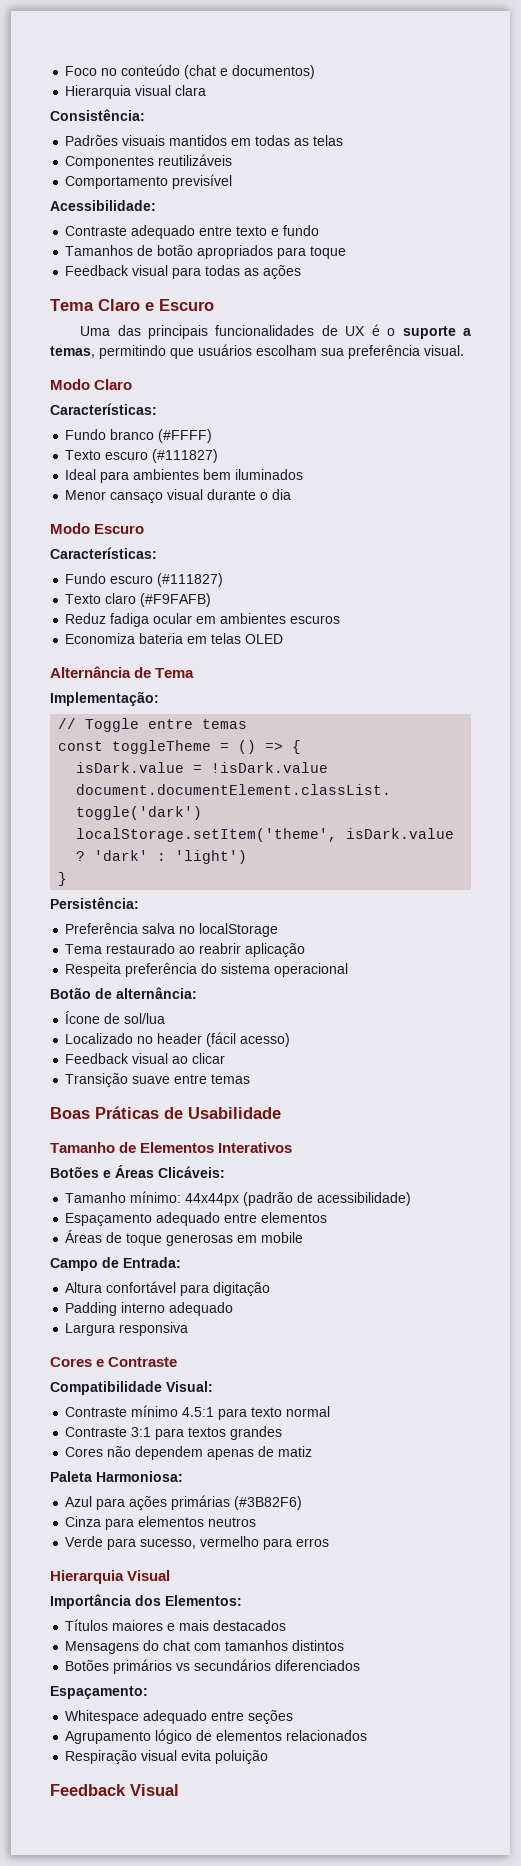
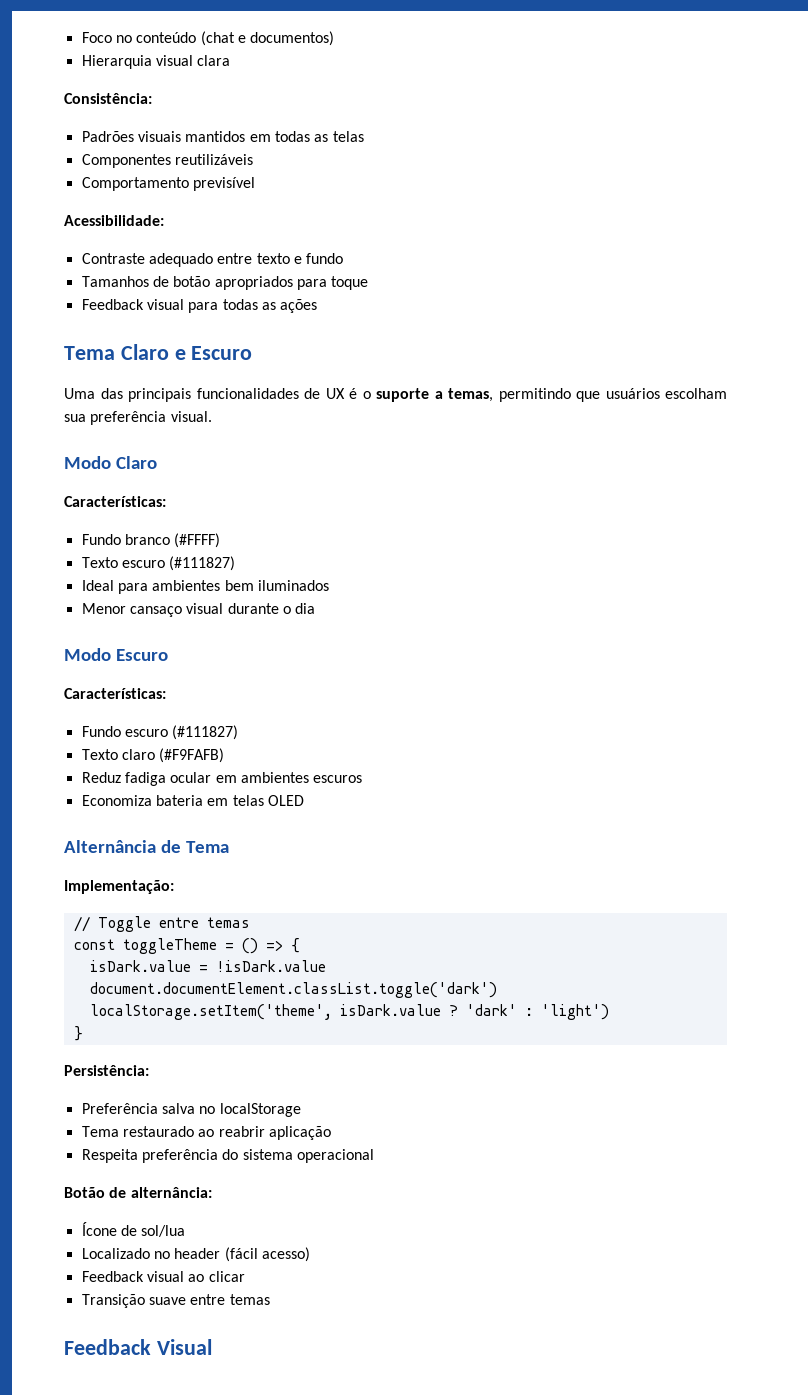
[50,1106,281,1119] [50,1142,293,1153] [50,1165,225,1178] [65,1191,412,1206] [65,1212,328,1226] [65,1230,304,1246] [50,1257,181,1271] [65,1281,271,1296] [65,1302,234,1316] [65,1322,189,1336] [50,1357,178,1367] [50,1381,213,1395] [65,1405,331,1420] [65,1426,283,1440] [65,1446,313,1460] [50,1471,183,1482] [65,1495,303,1510] [65,1516,257,1530] [65,1536,330,1550] [50,1570,171,1584] [50,1594,242,1609] [65,1619,287,1631] [65,1640,345,1654] [65,1659,361,1674] [50,1686,148,1699] [65,1710,294,1724] [65,1729,368,1744] [65,1750,269,1764] // Boas Práticas de Usabilidade // Tamanho de Elementos Interativos // Botões e Áreas Clicáveis: // Tamanho mínimo: 44x44px (padrão de acessibilidade) // Espaçamento adequado entre elementos // Áreas de toque generosas em mobile // Campo de Entrada: // Altura confortável para digitação // Padding interno adequado // Largura responsiva // Cores e Contraste // Compatibilidade Visual: // Contraste mínimo 4.5:1 para texto normal // Contraste 3:1 para textos grandes // Cores não dependem apenas de matiz // Paleta Harmoniosa: // Azul para ações primárias (#3B82F6) // Cinza para elementos neutros // Verde para sucesso, vermelho para erros // Hierarquia Visual // Importância dos Elementos: // Títulos maiores e mais destacados // Mensagens do chat com tamanhos distintos // Botões primários vs secundários diferenciados // Espaçamento: // Whitespace adequado entre seções // Agrupamento lógico de elementos relacionados // Respiração visual evita poluição -> (270, 1299) none

